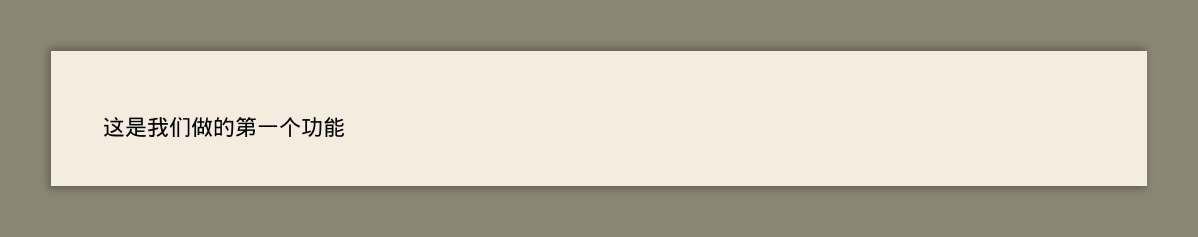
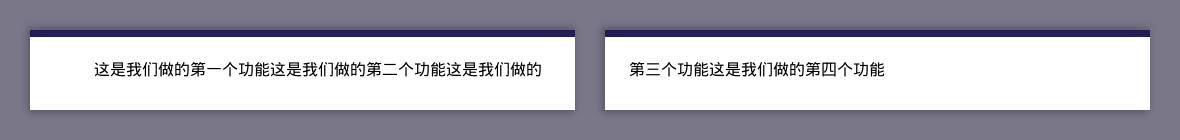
(345, 127) none -> [269,61,885,77] 这是我们做的第二个功能这是我们做的第三个功能这是我们做的第四个功能

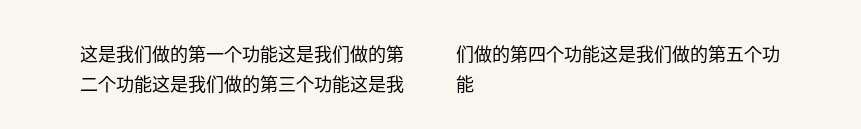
(885, 69) none -> [600,45,780,64] [456,75,474,94] 这是我们做的第五个功能

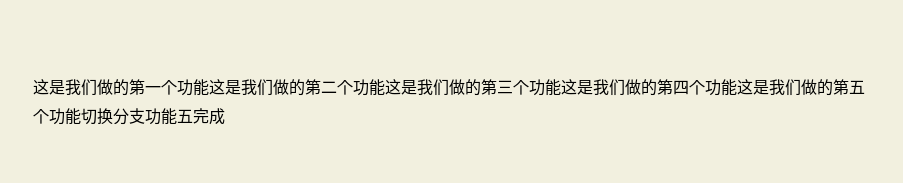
(474, 84) none -> [81,108,225,125] 切换分支功能五完成

